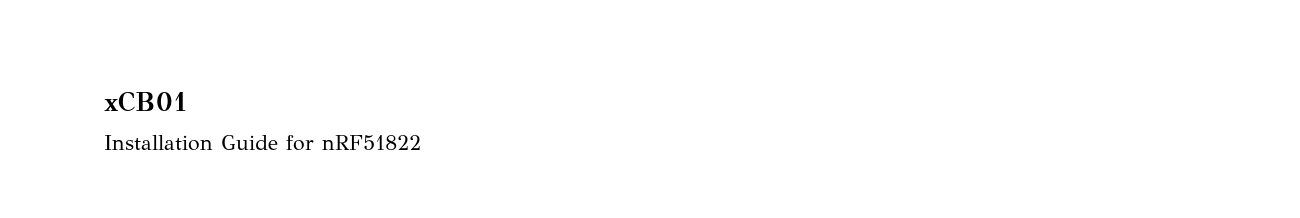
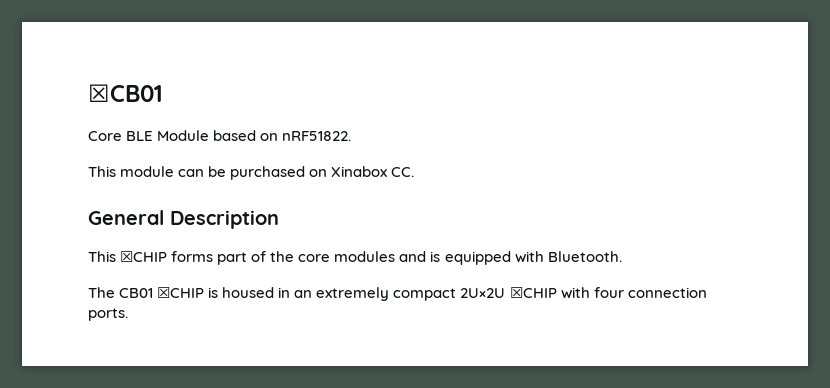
[104,91,187,112] [104,135,421,151] xCB01 // Installation Guide for nRF51822 -> [88,84,163,102] [88,130,352,141] [88,166,415,180] [88,210,279,229] [88,251,622,265] [88,287,707,301] [88,308,128,321] ☒CB01 // Core BLE Module based on nRF51822. // This module can be purchased on Xinabox CC. // General Description // This ☒CHIP forms part of the core modules and is equipped with Bluetooth. // The CB01 ☒CHIP is housed in an extremely compact 2U×2U ☒CHIP with four connection ports.

